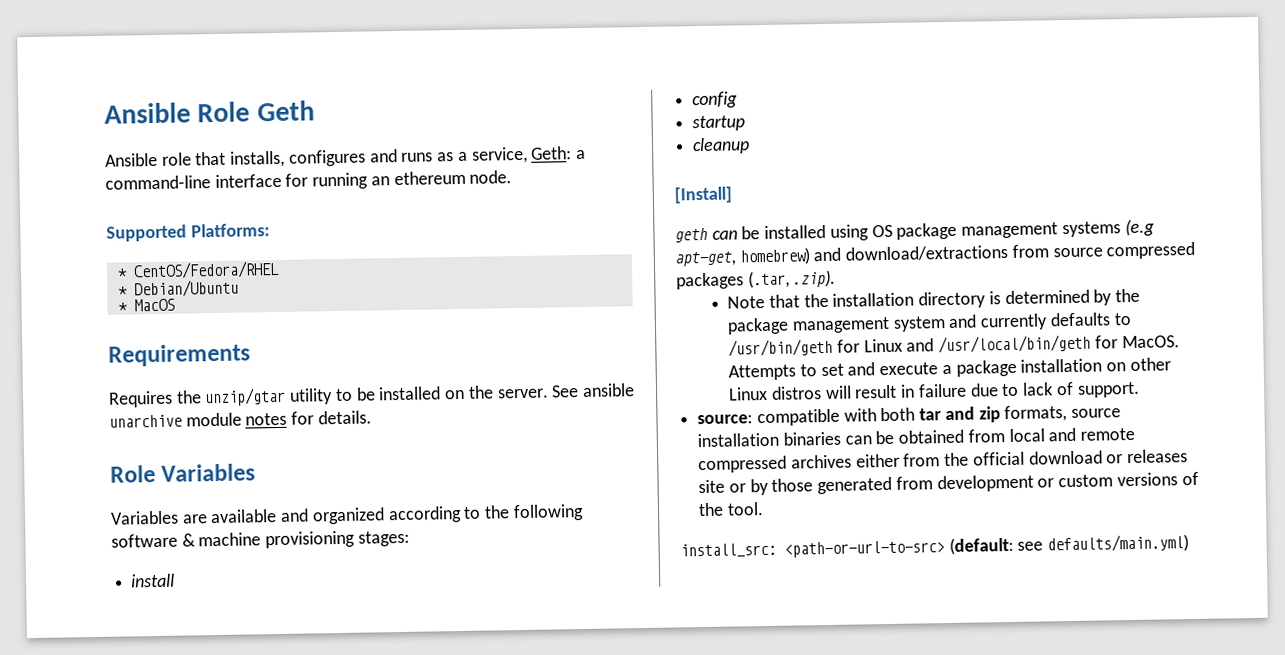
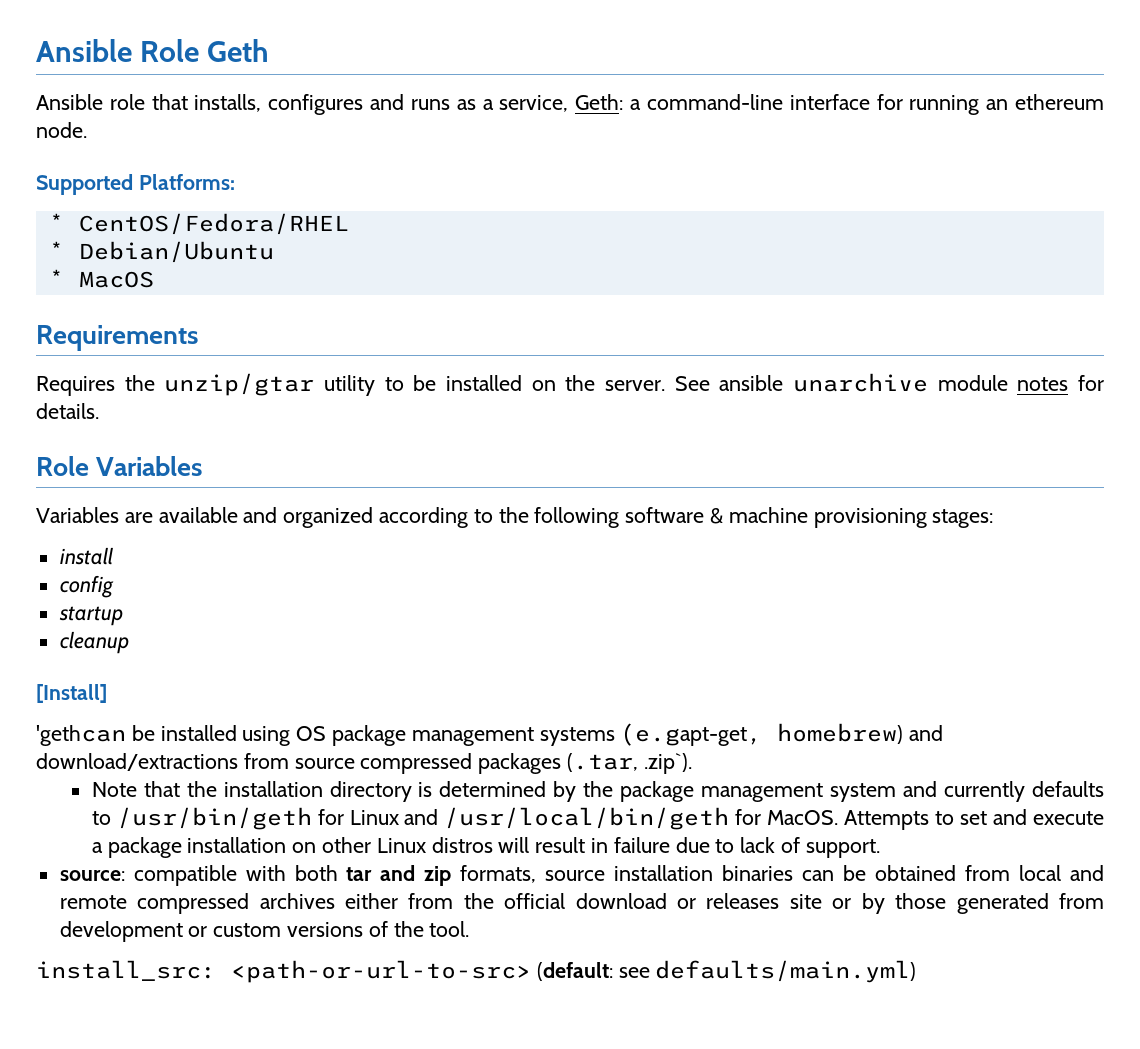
[675,227,738,243] geth can -> [36,725,126,746] 'gethcan
[1124,218,1155,237] [675,251,736,267] (e.g apt-get, -> [620,723,763,746] (e.gapt-get,
[793,269,837,288] .zip). -> [643,753,692,774] .zip`).

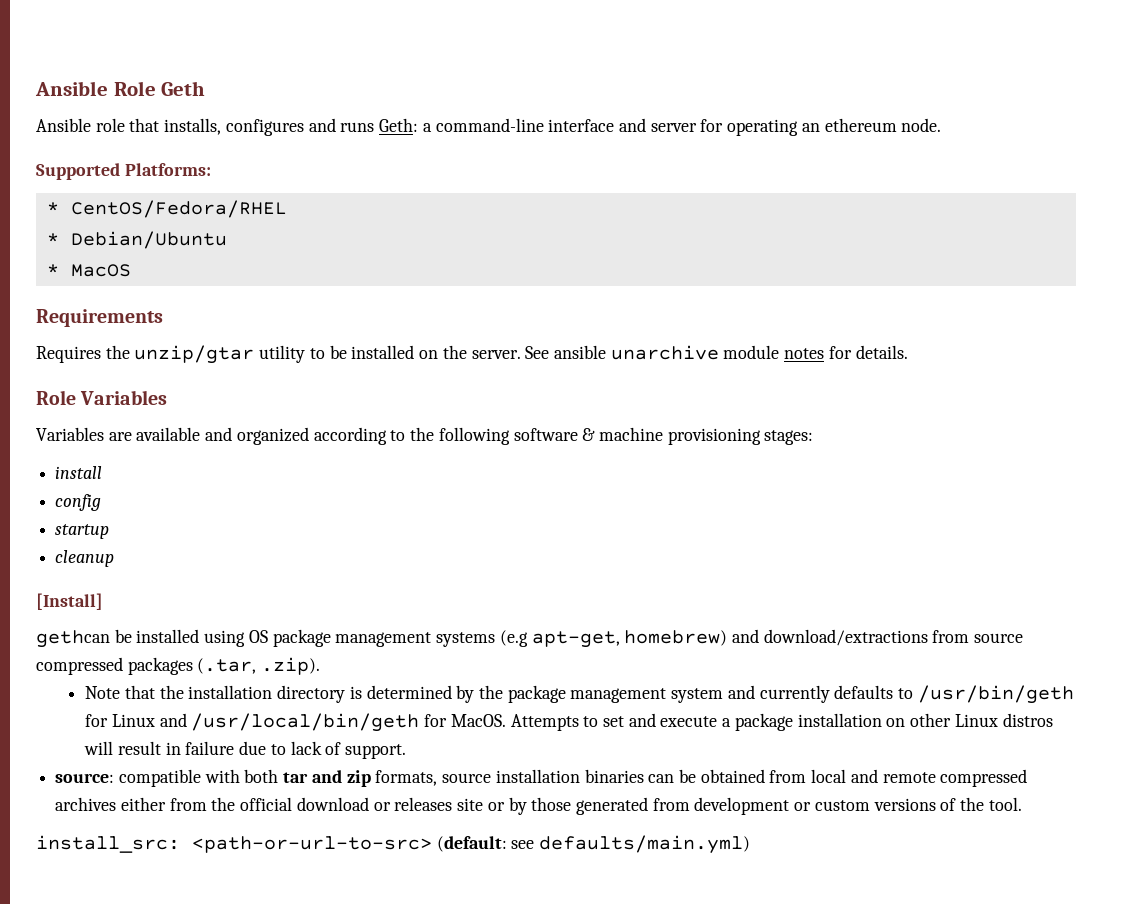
[456,95,569,112] as a service, -> (375, 127) none
[876,94,980,115] for running -> [618,118,799,136] and server for operating
[36,725,126,746] 'gethcan -> [36,630,110,648] gethcan
[620,723,763,746] (e.gapt-get, -> [499,630,620,648] (e.g apt-get,
[643,753,692,774] .zip`). -> [261,657,321,675] .zip).

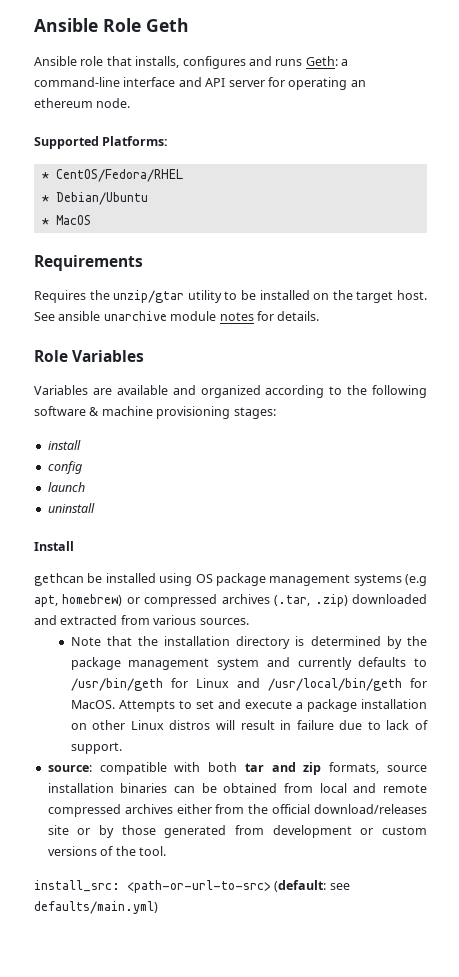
(646, 125) none -> [205,78,226,87] API
[471,350,521,359] server. -> [356,290,428,303] target host.
[55,524,110,539] [55,550,115,567] [36,593,103,610] startup // cleanup // [Install] -> [47,482,85,492] [47,503,95,513] [34,541,74,551] launch // uninstall // Install
[531,629,1024,648] [36,657,321,675] apt-get, homebrew) and download/extractions from source compressed packages (.tar, .zip). -> [34,594,427,607] [34,615,249,625] apt, homebrew) or compressed archives (.tar, .zip) downloaded and extracted from various sources.
[296,797,453,811] download or releases -> [314,804,427,814] download/releases

